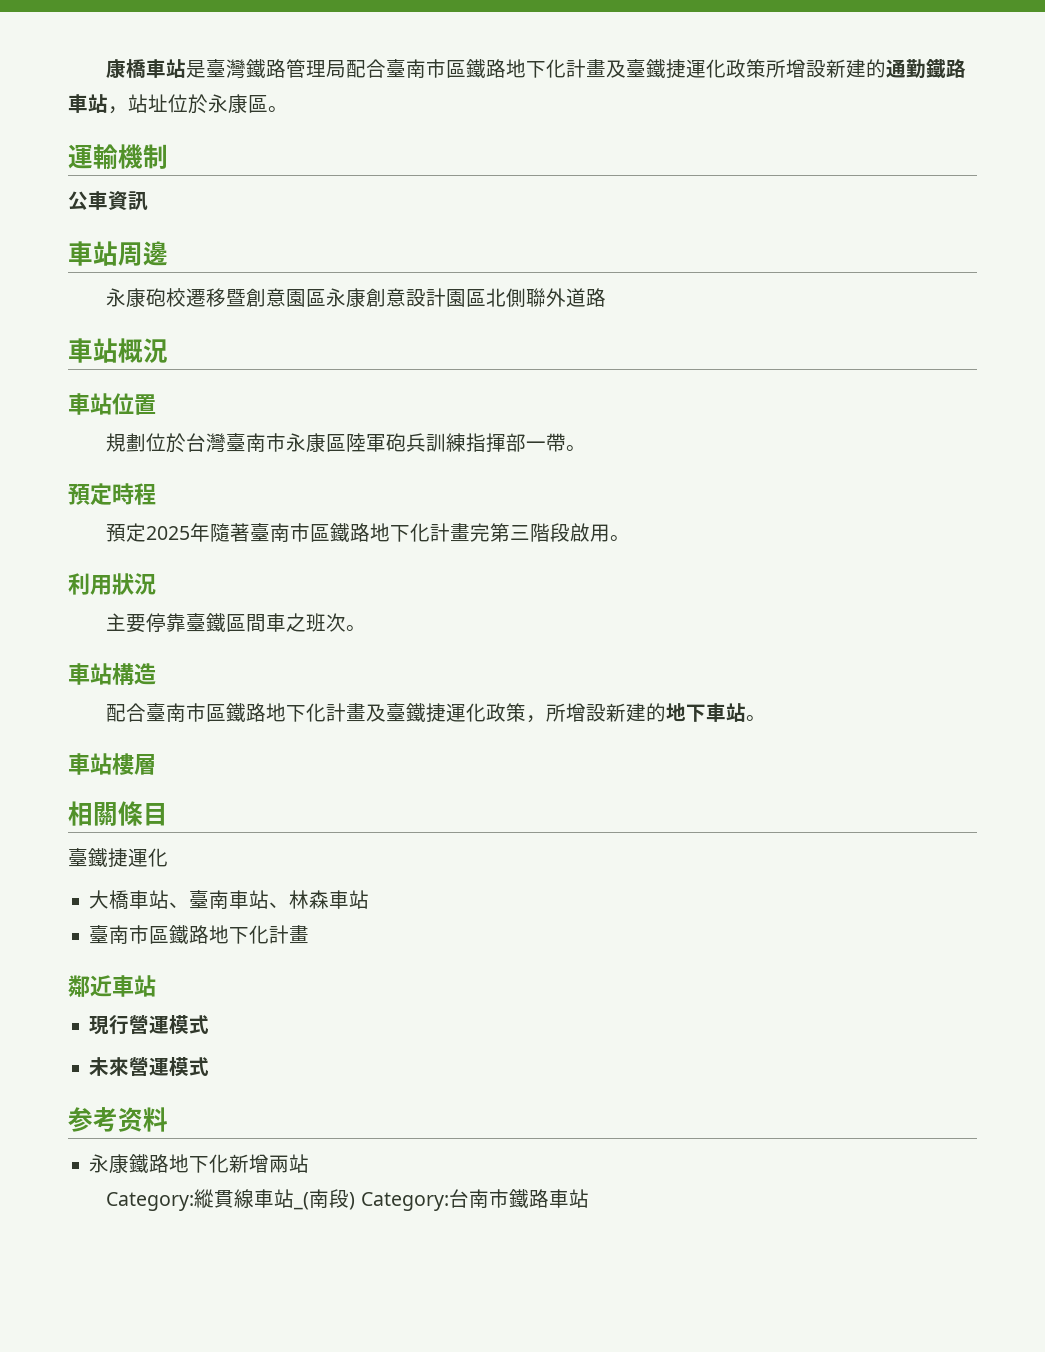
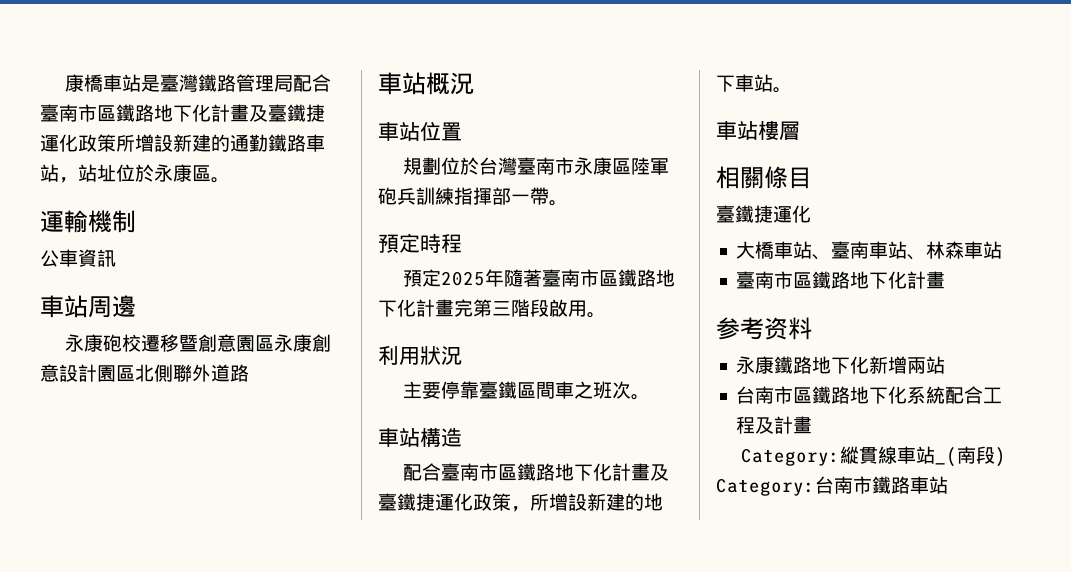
[68,975,156,997] [89,1014,210,1035] [89,1056,210,1077] // 鄰近車站 // 現行營運模式 // 未來營運模式 -> (946, 280) none
(310, 1163) none -> [736,386,1003,404] [736,416,813,434] // 台南市區鐵路地下化系統配合工程及計畫

